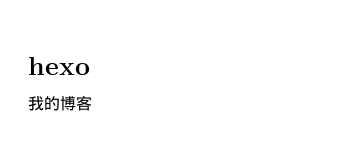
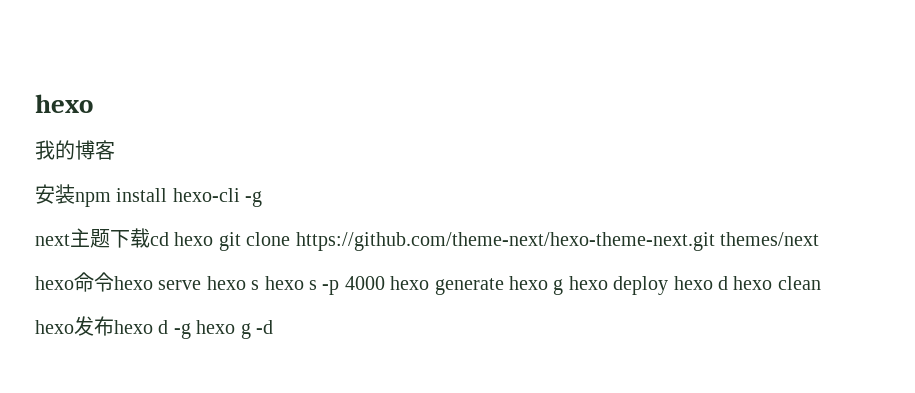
(92, 103) none -> [35,184,263,207] [35,228,819,251] [35,272,821,295] [35,316,273,339] // 安装npm install hexo-cli -g // next主题下载cd hexo git clone https://github.com/theme-next/hexo-theme-next.git themes/next // hexo命令hexo serve hexo s hexo s -p 4000 hexo generate hexo g hexo deploy hexo d hexo clean // hexo发布hexo d -g hexo g -d

